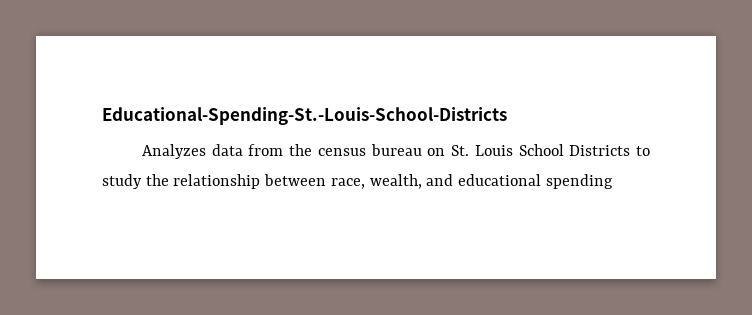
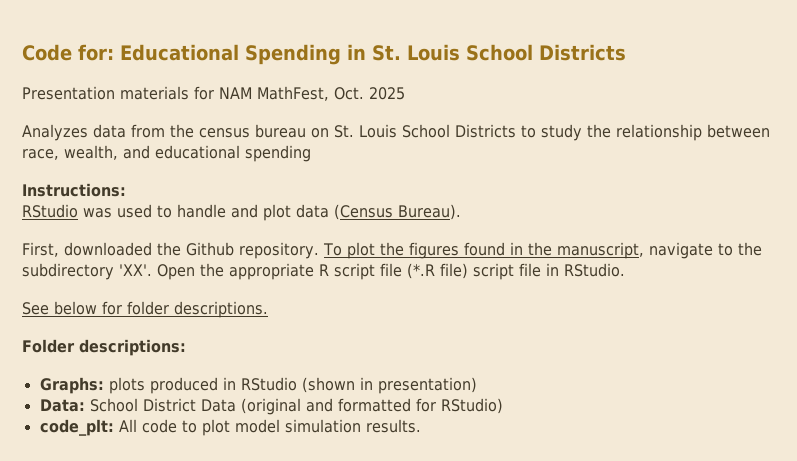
[102,107,507,125] Educational-Spending-St.-Louis-School-Districts -> [22,44,626,65] [22,86,405,101] Code for: Educational Spending in St. Louis School Districts // Presentation materials for NAM MathFest, Oct. 2025
(613, 181) none -> [22,183,126,197] [22,204,461,221] [22,242,762,259] [22,263,625,280] [22,301,268,318] [22,339,186,356] [39,377,477,394] [39,398,503,415] [39,419,421,436] // Instructions: // RStudio was used to handle and plot data (Census Bureau). // First, downloaded the Github repository. To plot the figures found in the manuscript, navigate to the subdirectory 'XX'. Open the appropriate R script file (*.R file) script file in RStudio. // See below for folder descriptions. // Folder descriptions: // Graphs: plots produced in RStudio (shown in presentation) // Data: School District Data (original and formatted for RStudio) // code_plt: All code to plot model simulation results.

